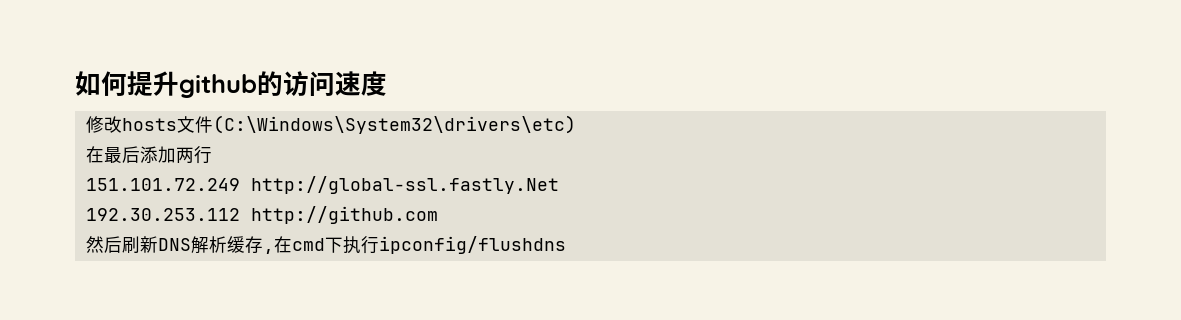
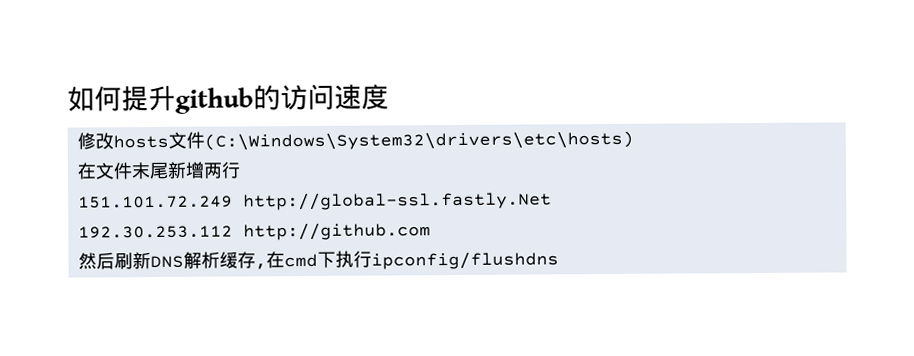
[212,115,576,134] [85,146,176,163] (C:\Windows\System32\drivers\etc) // 在最后添加 -> [204,130,635,151] [77,161,205,180] (C:\Windows\System32\drivers\etc\hosts) // 在文件末尾新增

